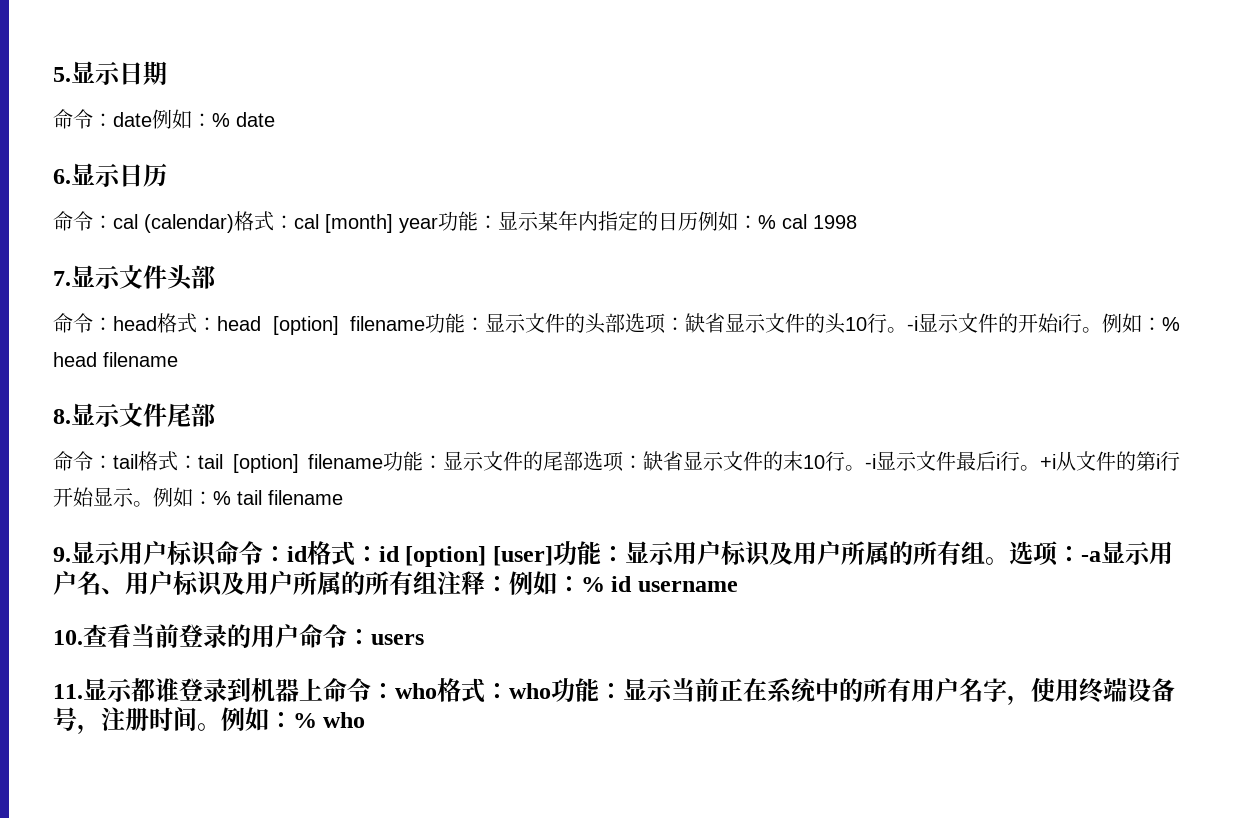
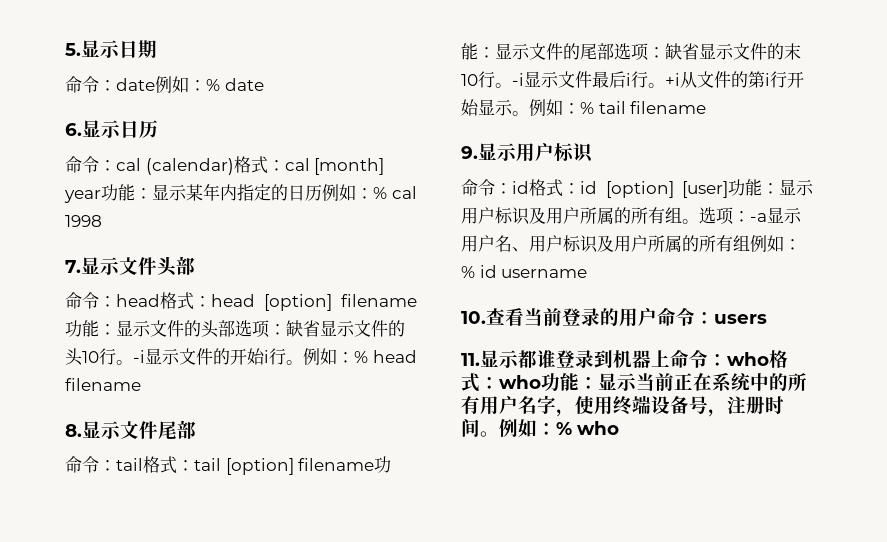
(217, 554) none -> (593, 153) //
[437,571,509,595] 注释： -> (750, 243) none

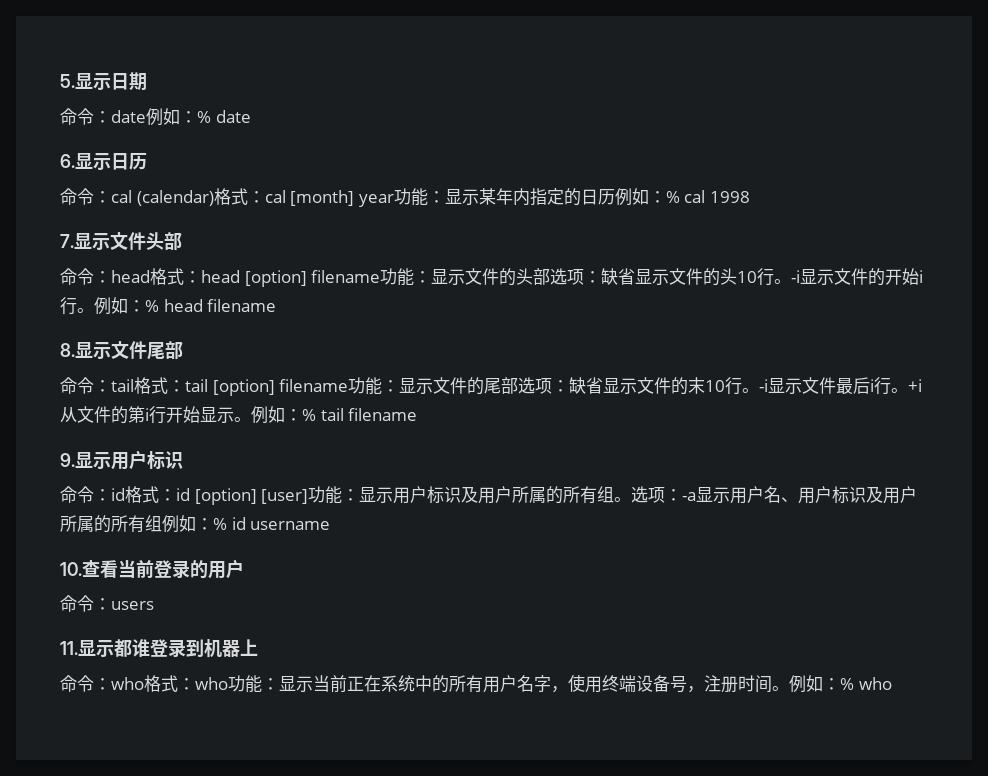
(657, 317) none -> (244, 569) //
(670, 358) none -> (258, 647) //

